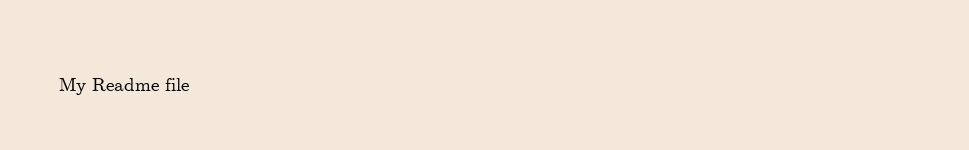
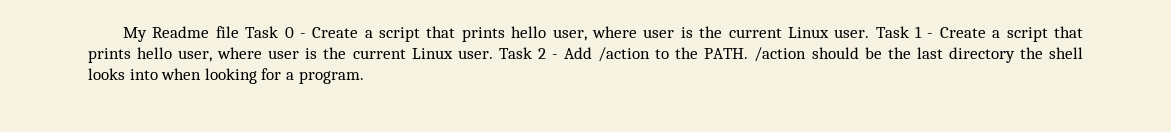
(189, 84) none -> [245,26,1083,42] [88,47,1084,63] [88,68,364,84] Task 0 - Create a script that prints hello user, where user is the current Linux user. Task 1 - Create a script that prints hello user, where user is the current Linux user. Task 2 - Add /action to the PATH. /action should be the last directory the shell looks into when looking for a program.

